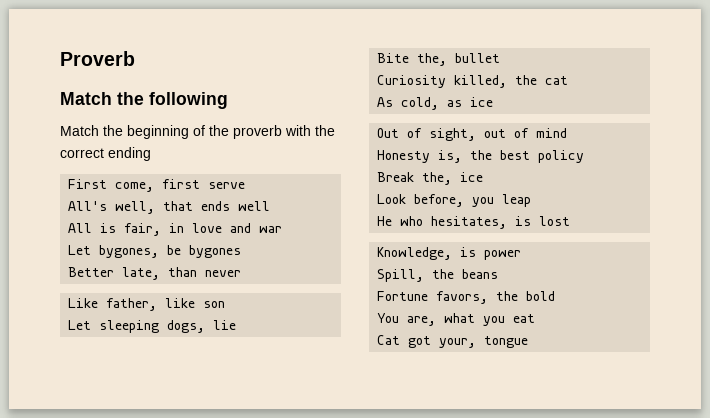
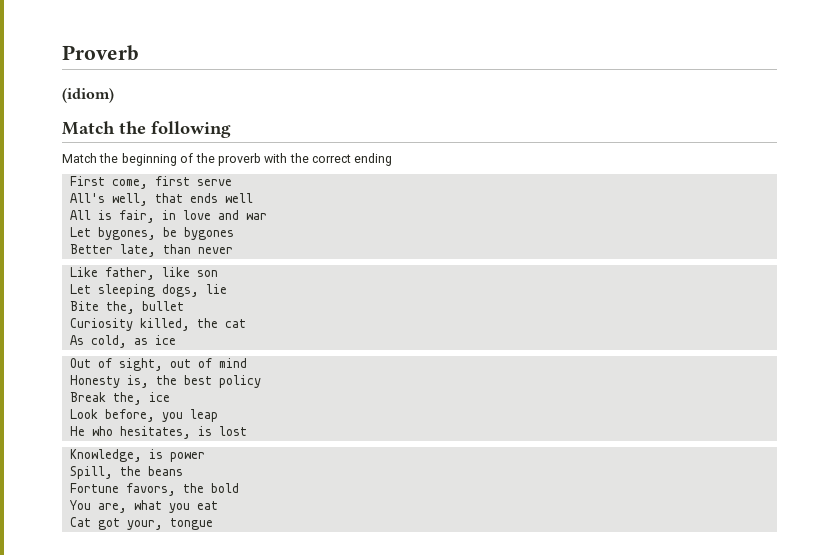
(135, 58) none -> [62,88,114,103] // (idiom)

